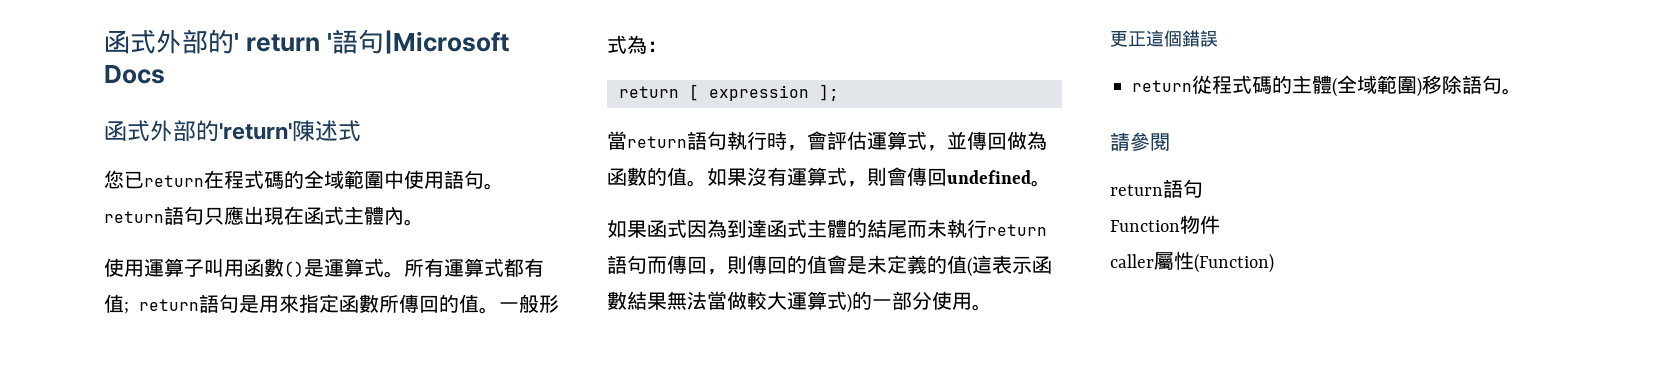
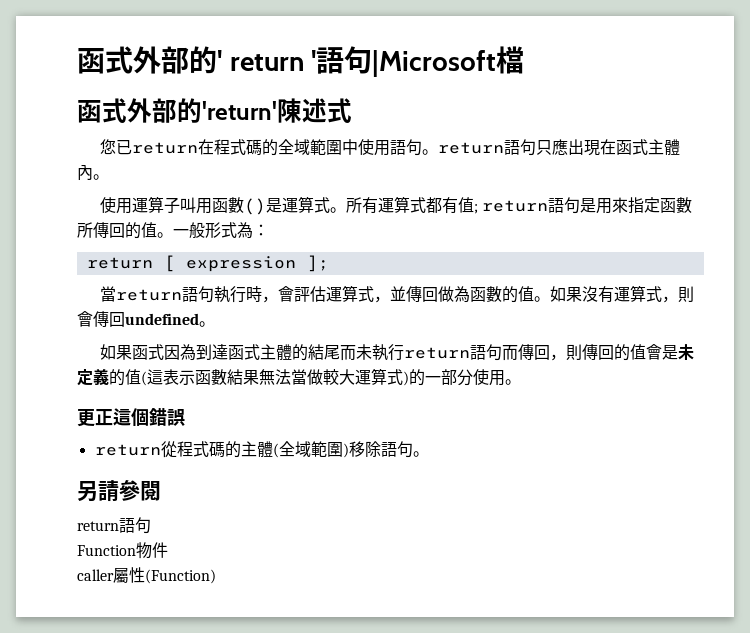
[104,64,165,84] Docs -> [496,46,525,74] 檔
(1522, 91) none -> [77,481,98,502] 另

